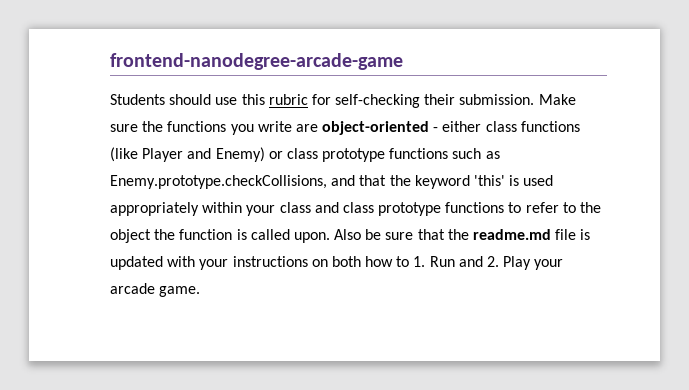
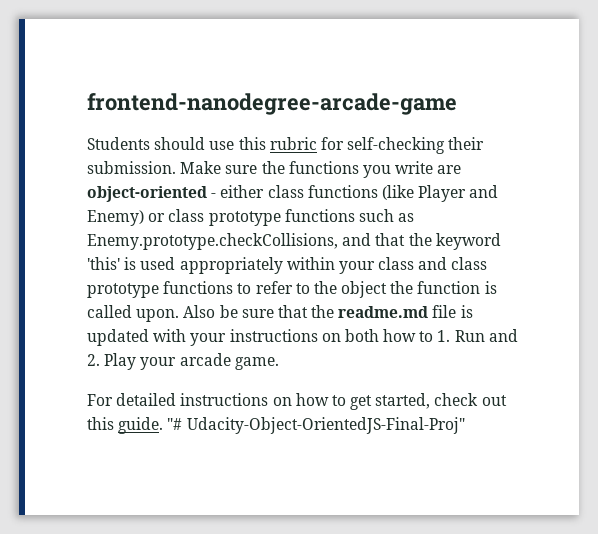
(201, 291) none -> [87,393,507,410] [87,417,465,434] // For detailed instructions on how to get started, check out this guide. "# Udacity-Object-OrientedJS-Final-Proj"

